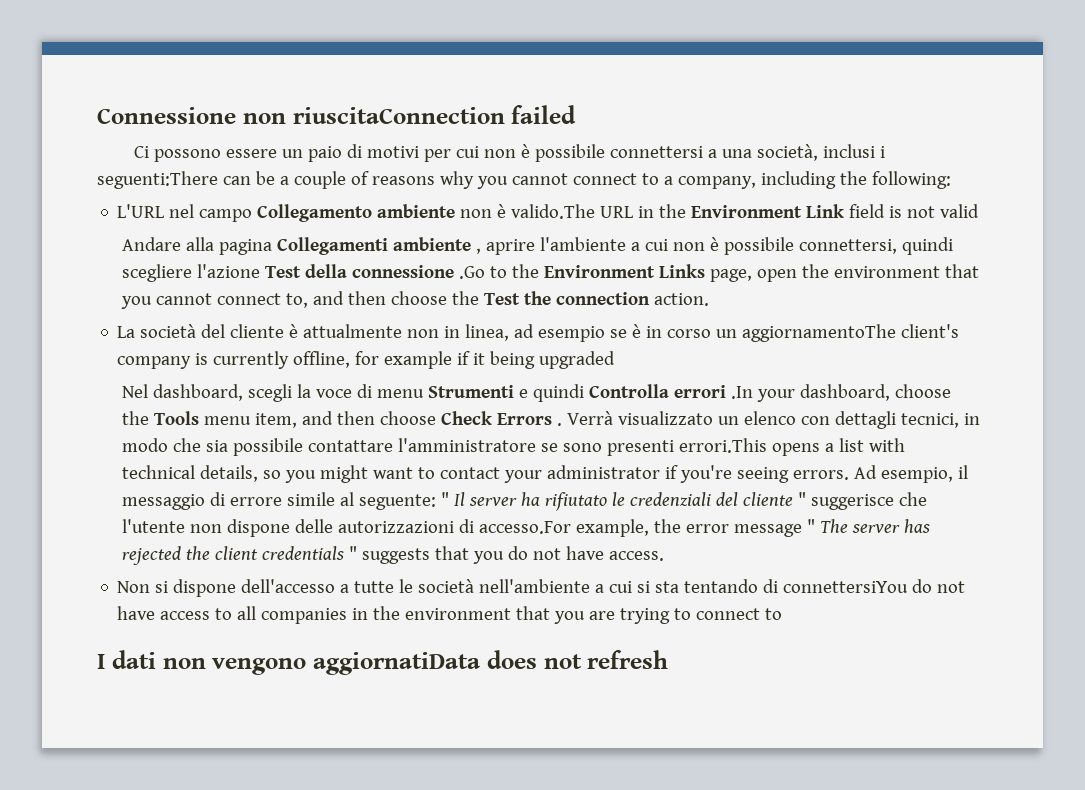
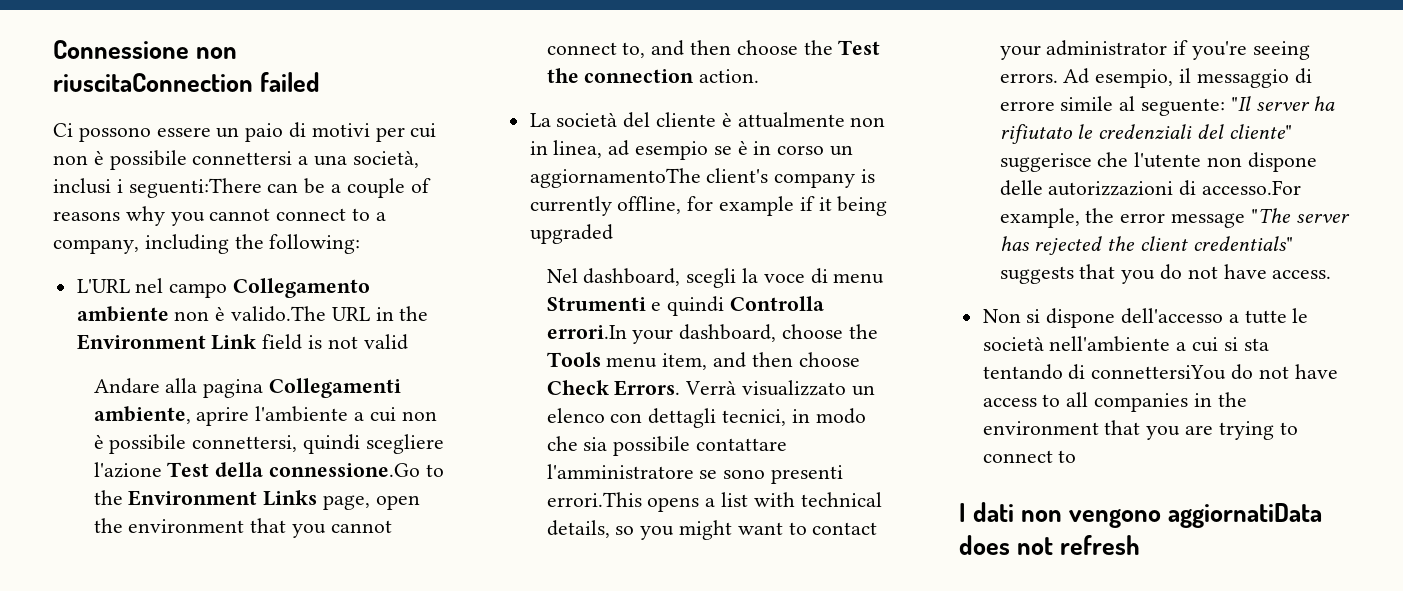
[392,237,481,254] ambiente , -> [93,406,191,424] ambiente,
[351,265,485,279] connessione .Go -> [269,463,421,477] connessione.Go
[673,385,753,399] errori .In -> [546,325,627,339] errori.In
[496,413,562,426] Errors . -> [614,380,681,396] Errors.
[440,492,465,506] " Il -> [1230,96,1251,111] "Il
[742,492,806,506] cliente " -> [1228,124,1292,139] cliente"
[806,519,848,533] " The -> [1250,208,1291,223] "The
[261,546,357,560] credentials " -> [1192,236,1293,251] credentials"

